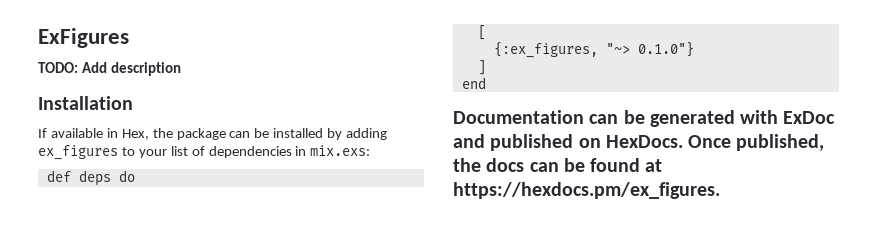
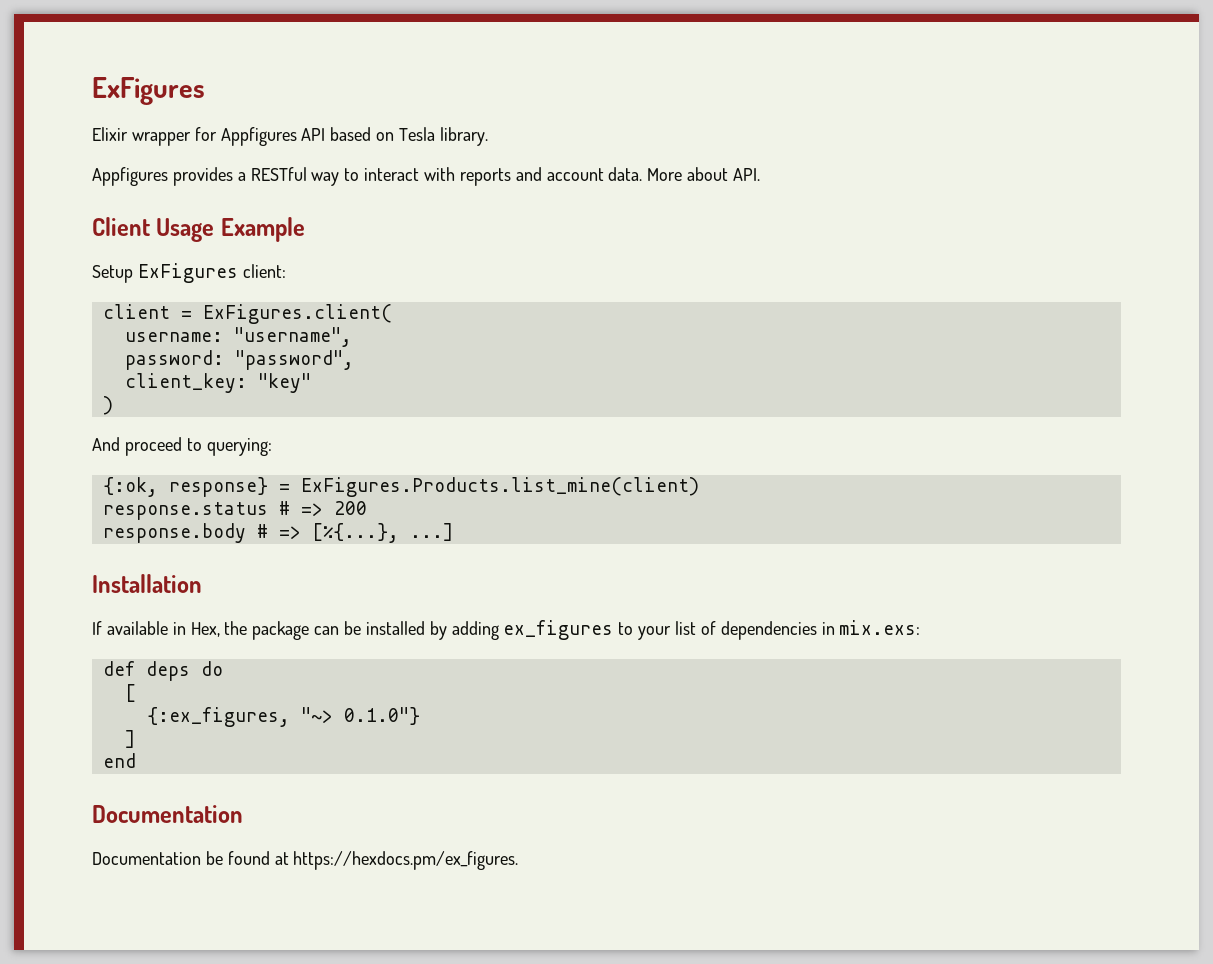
[38,62,181,76] TODO: Add description -> [92,127,488,146] [92,167,761,186] [92,217,305,242] [92,263,286,283] [102,304,392,324] [124,327,352,347] [124,350,354,370] [124,373,311,393] [102,396,113,415] [92,437,272,456] [102,477,699,497] [102,501,367,520] [102,523,453,543] Elixir wrapper for Appfigures API based on Tesla library. // Appfigures provides a RESTful way to interact with reports and account data. More about API. // Client Usage Example // Setup ExFigures client: // client = ExFigures.client( // username: "username", // password: "password", // client_key: "key" // ) // And proceed to querying: // {:ok, response} = ExFigures.Products.list_mine(client) // response.status # => 200 // response.body # => [%{...}, ...]
[589,110,836,127] [453,134,825,151] [453,158,559,172] can be generated with ExDoc and published on HexDocs. Once published, the docs can -> [92,852,201,865] // Documentation

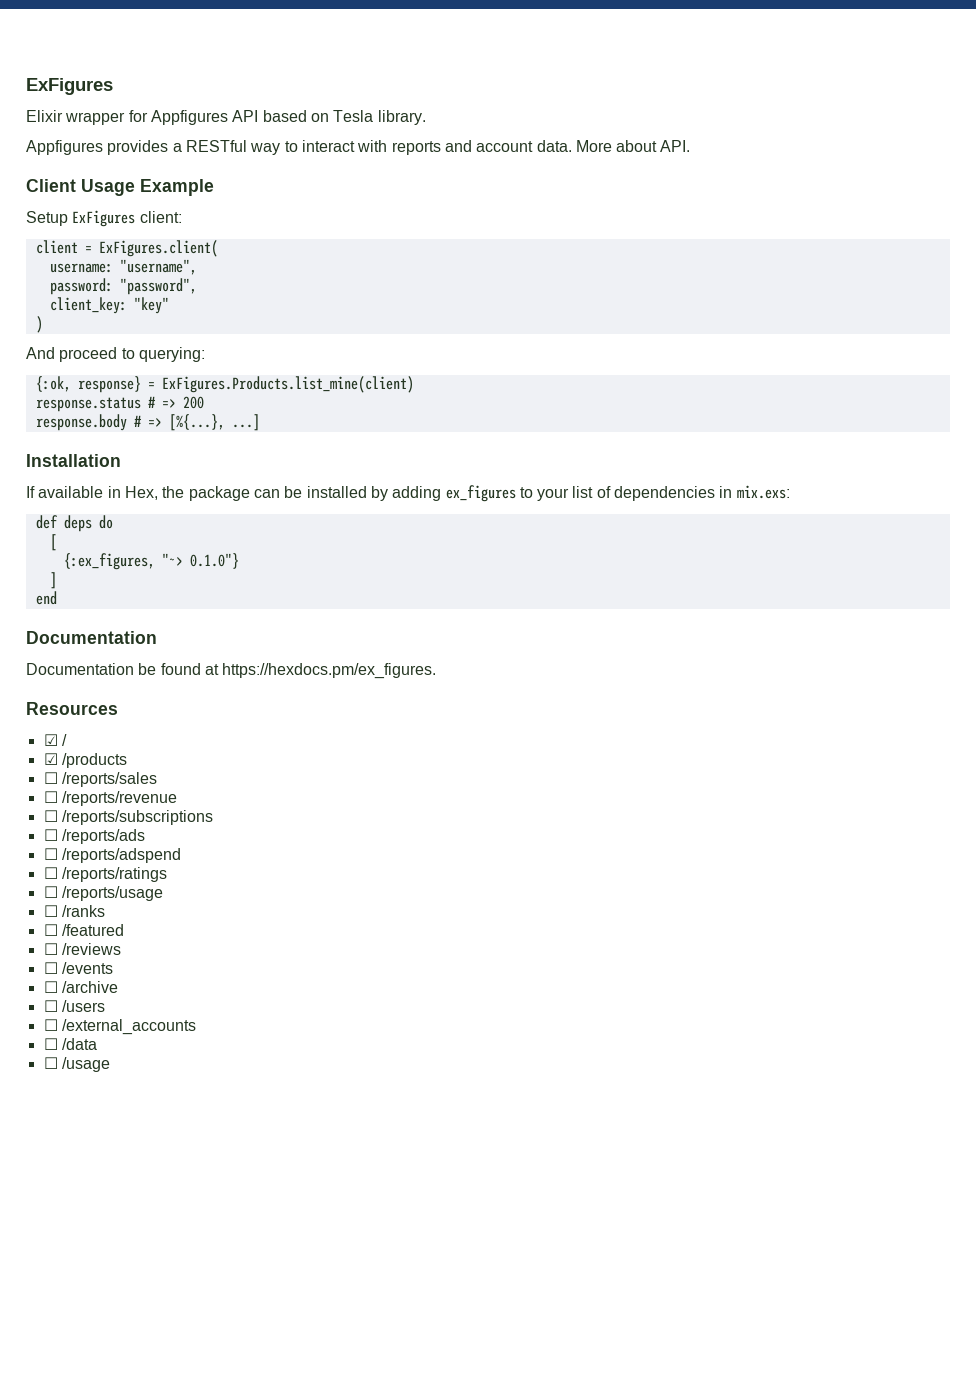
(519, 860) none -> [26,702,118,715] [43,734,67,746] [43,753,127,768] [43,772,157,787] [43,791,177,806] [43,810,213,825] [43,829,145,844] [43,848,181,863] [43,867,167,882] [43,886,163,901] [43,905,105,917] [43,924,124,936] [43,943,121,955] [43,962,113,974] [43,981,118,993] [43,1000,105,1012] [43,1019,196,1035] [43,1038,97,1050] [43,1057,110,1072] // Resources // ☑ / // ☑ /products // ☐ /reports/sales // ☐ /reports/revenue // ☐ /reports/subscriptions // ☐ /reports/ads // ☐ /reports/adspend // ☐ /reports/ratings // ☐ /reports/usage // ☐ /ranks // ☐ /featured // ☐ /reviews // ☐ /events // ☐ /archive // ☐ /users // ☐ /external_accounts // ☐ /data // ☐ /usage

